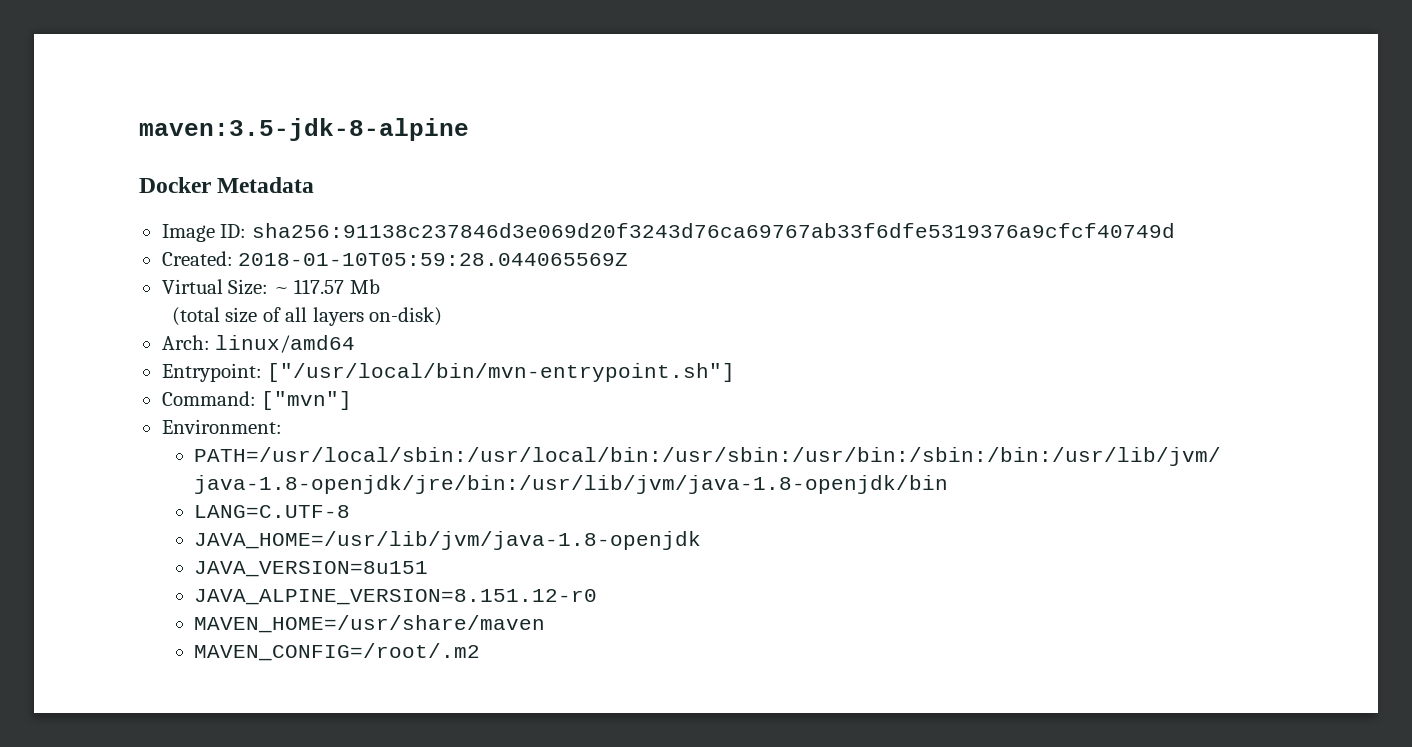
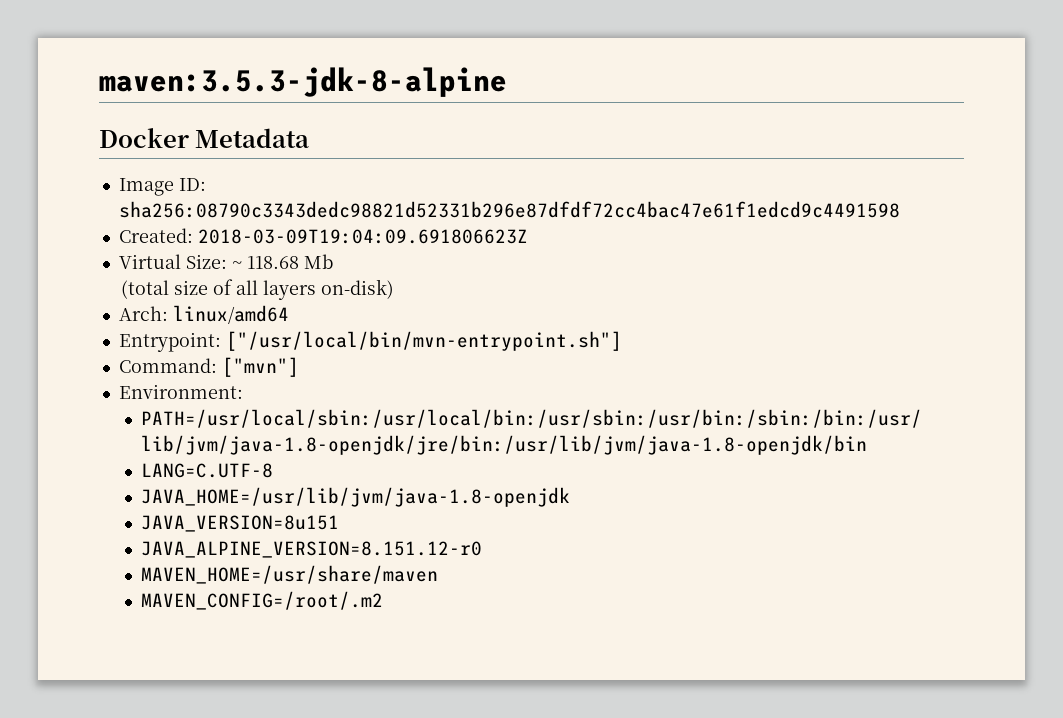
[139,118,469,141] maven:3.5-jdk-8-alpine -> [99,67,507,97] maven:3.5.3-jdk-8-alpine
[251,223,1175,238] sha256:91138c237846d3e069d20f3243d76ca69767ab33f6dfe5319376a9cfcf40749d -> [118,201,900,218] sha256:08790c3343dedc98821d52331b296e87dfdf72cc4bac47e61f1edcd9c4491598
[238,253,629,266] 2018-01-10T05:59:28.044065569Z -> [197,229,528,244] 2018-03-09T19:04:09.691806623Z
[294,279,345,294] 117.57 -> [246,256,299,269] 118.68

